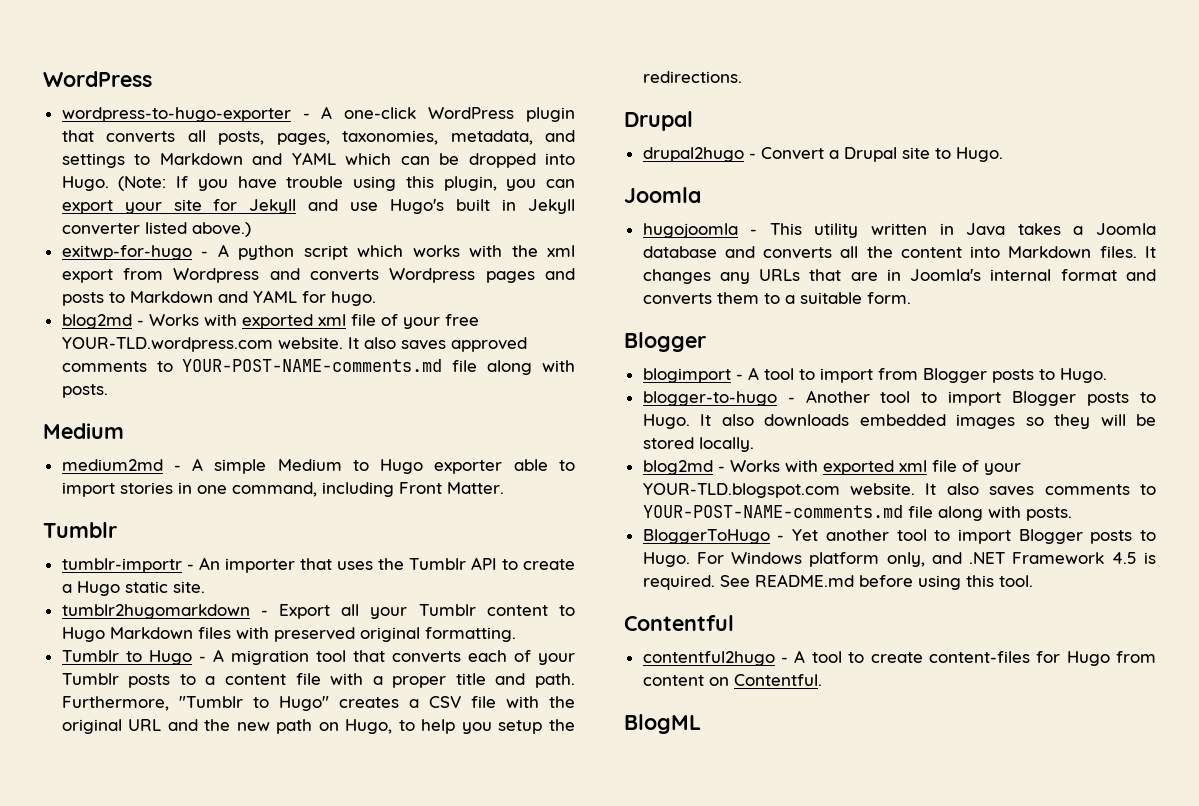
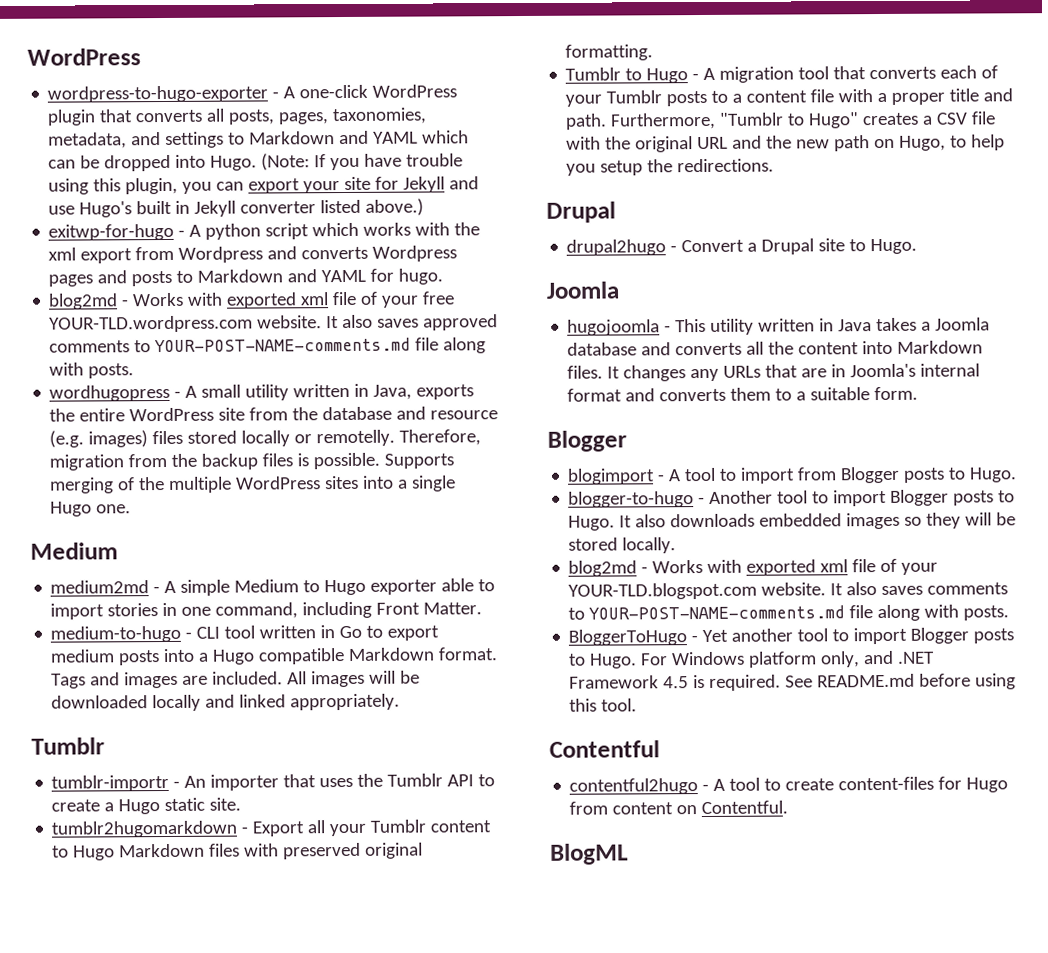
(108, 391) none -> [49,383,475,402] [49,406,499,422] [49,429,482,448] [49,452,455,471] [49,475,457,494] [50,501,132,517] // wordhugopress - A small utility written in Java, exports the entire WordPress site from the database and resource (e.g. images) files stored locally or remotelly. Therefore, migration from the backup files is possible. Supports merging of the multiple WordPress sites into a single Hugo one.
(504, 488) none -> [50,625,440,643] [50,647,499,666] [51,670,421,689] [51,693,401,712] // medium-to-hugo - CLI tool written in Go to export medium posts into a Hugo compatible Markdown format. Tags and images are included. All images will be downloaded locally and linked appropriately.

